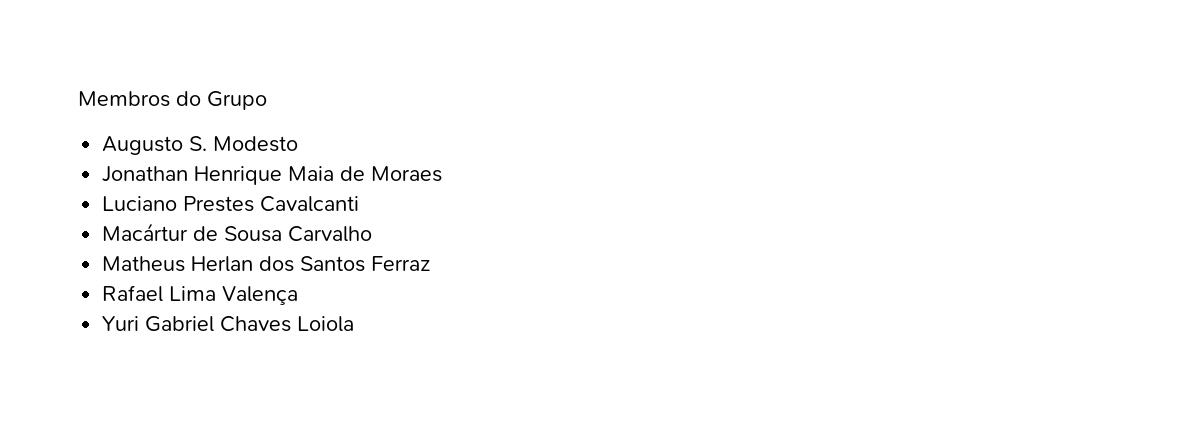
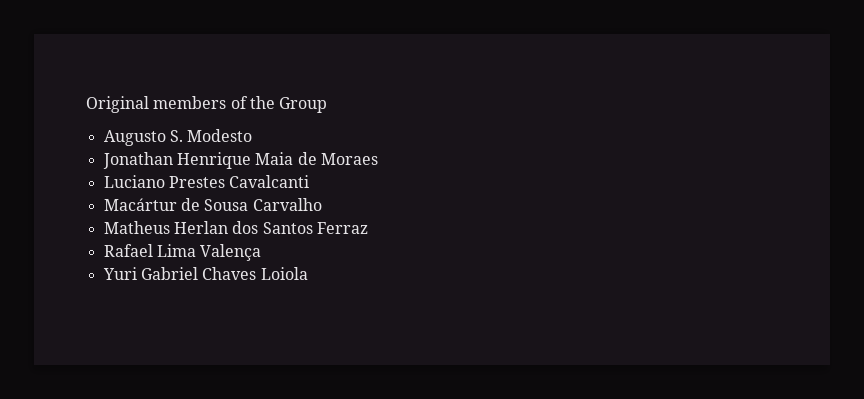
[78,91,267,110] Membros do Grupo -> [86,96,328,113] Original members of the Group

